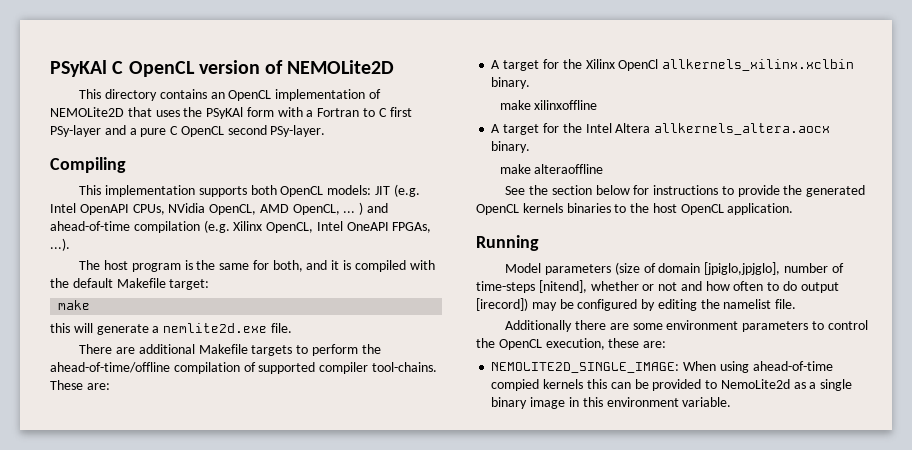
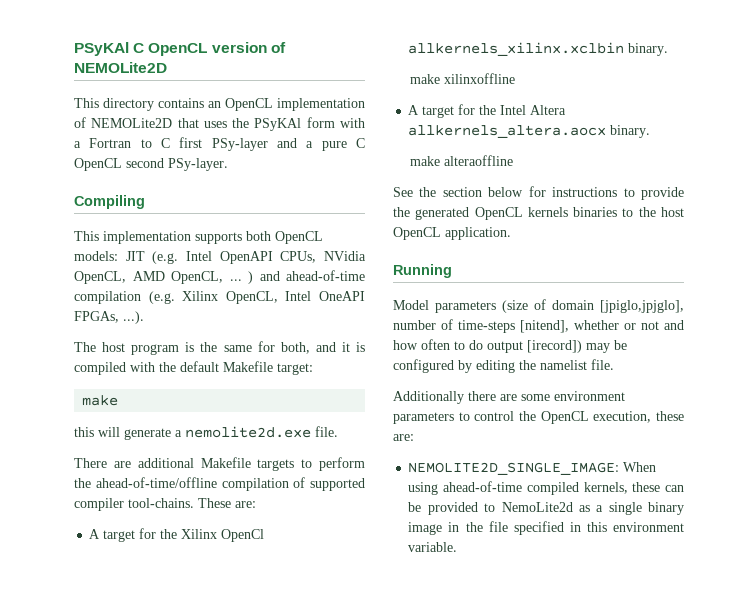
[163,323,268,333] nemlite2d.exe -> [185,426,311,438] nemolite2d.exe
[491,379,607,391] compied kernels this -> [526,482,661,495] compiled kernels, these
(579, 402) none -> [465,521,581,535] the file specified in

